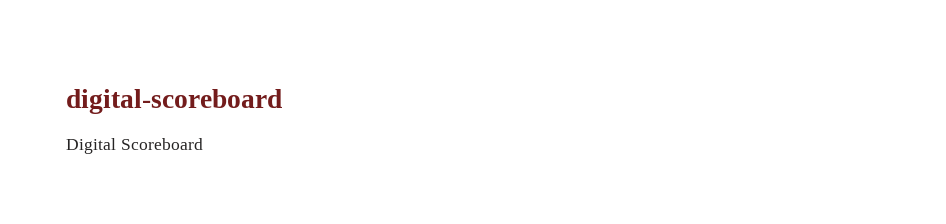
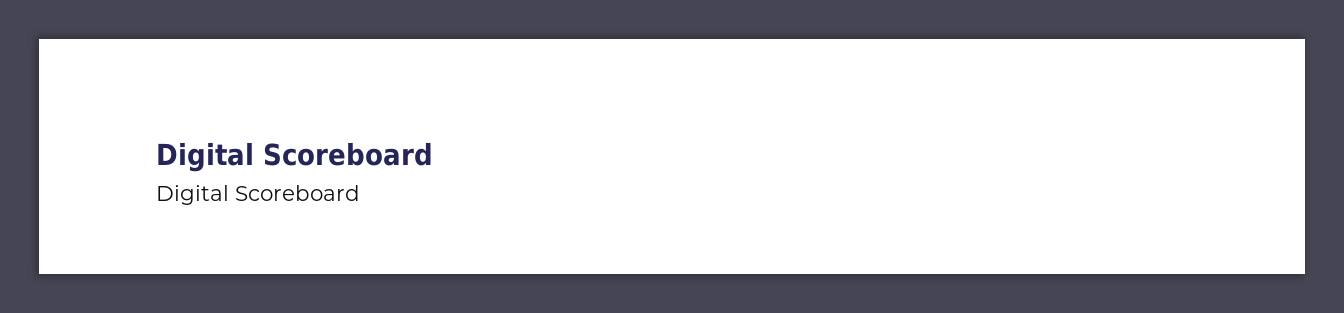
[66,89,282,114] digital-scoreboard -> [156,142,433,172] Digital Scoreboard

